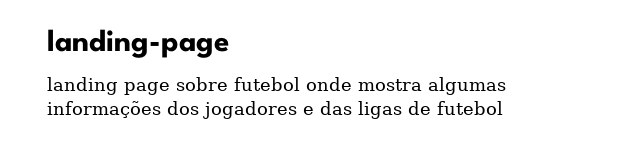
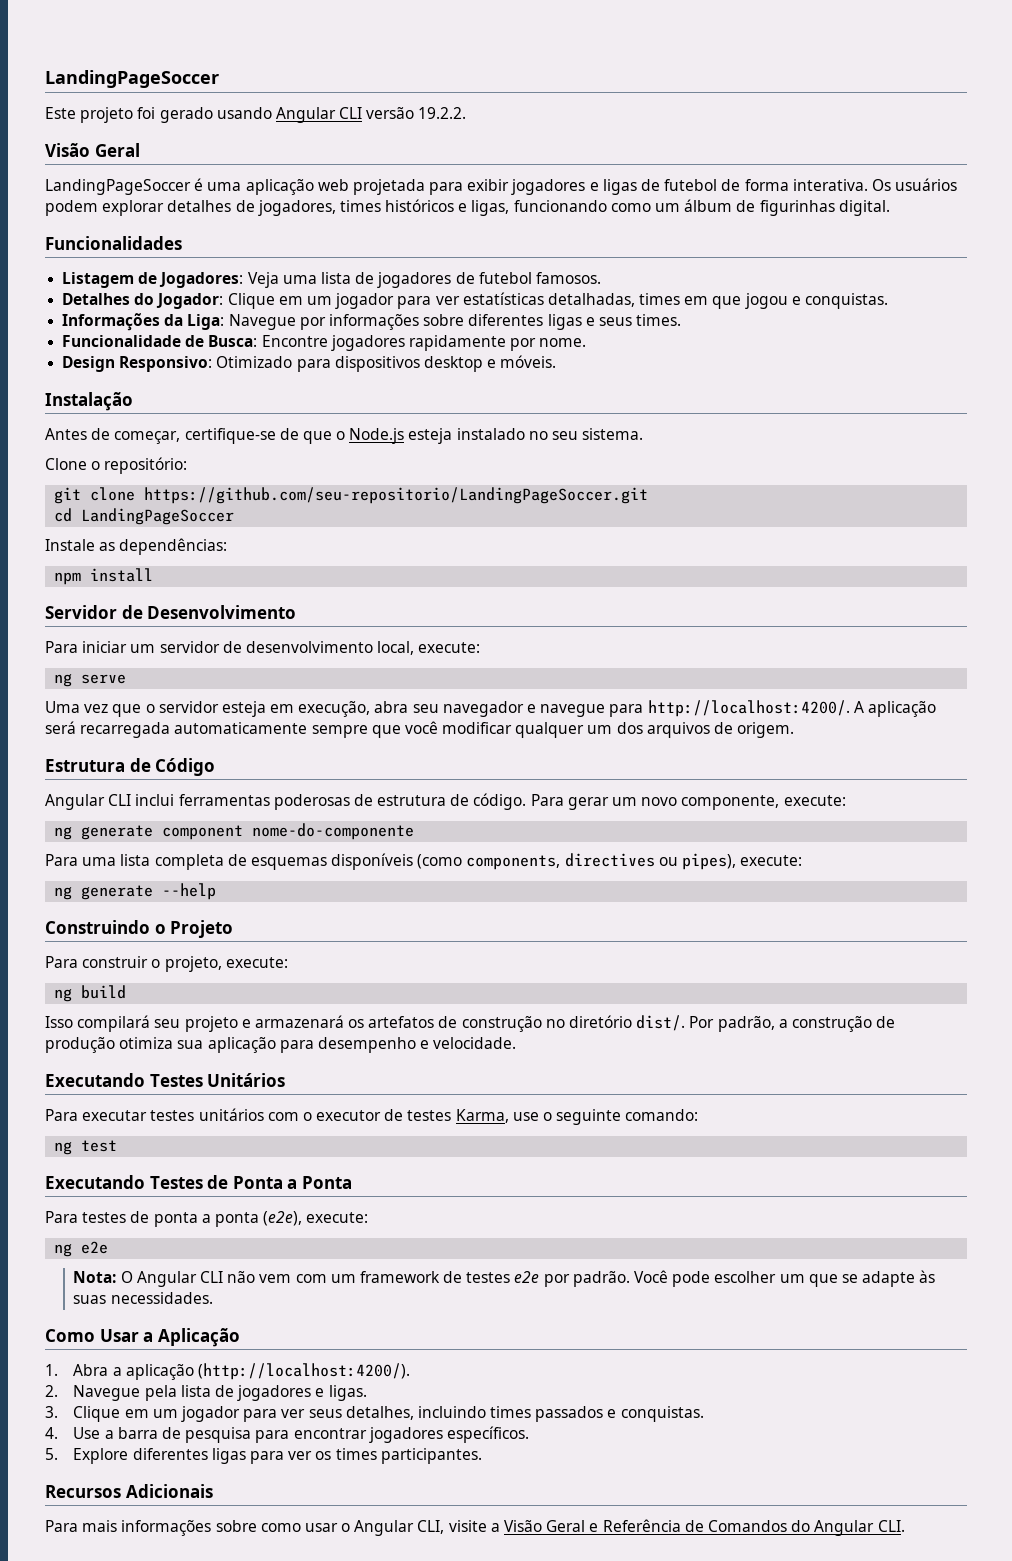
[47,29,229,58] [47,77,506,95] [47,101,352,119] landing-page // landing page sobre futebol onde mostra algumas informações dos jogadores e das -> [45,70,219,88] [45,107,467,123] [45,143,140,157] [45,178,599,195] LandingPageSoccer // Este projeto foi gerado usando Angular CLI versão 19.2.2. // Visão Geral // LandingPageSoccer é uma aplicação web projetada para exibir jogadores e
(503, 108) none -> [721,178,958,191] [45,199,890,216] [45,236,182,250] [62,272,601,288] [62,292,889,309] [62,313,682,331] [62,335,587,351] [62,355,557,372] [45,392,133,411] [45,428,644,444] [45,457,188,474] [54,487,649,504] [54,508,235,525] [45,538,228,555] [54,568,154,585] [45,605,297,619] [45,641,481,655] [54,673,127,687] [45,700,936,717] [45,721,795,738] [45,758,216,776] [45,793,846,810] [54,823,415,840] [45,853,803,870] [54,883,217,900] [45,920,234,938] [45,956,288,972] [54,985,127,1002] [45,1015,896,1032] [45,1037,517,1053] [45,1073,286,1087] [45,1108,699,1125] [54,1140,118,1155] [45,1175,352,1189] [45,1211,369,1227] [54,1241,109,1257] [73,1270,936,1287] [73,1292,213,1304] [45,1328,240,1347] [45,1363,411,1380] [45,1385,367,1401] [45,1406,704,1422] [45,1426,529,1443] [45,1448,482,1464] [45,1484,213,1498] [45,1519,905,1536] de forma interativa. Os usuários podem explorar detalhes de jogadores, times históricos e ligas, funcionando como um álbum de figurinhas digital. // Funcionalidades // Listagem de Jogadores: Veja uma lista de jogadores de futebol famosos. // Detalhes do Jogador: Clique em um jogador para ver estatísticas detalhadas, times em que jogou e conquistas. // Informações da Liga: Navegue por informações sobre diferentes ligas e seus times. // Funcionalidade de Busca: Encontre jogadores rapidamente por nome. // Design Responsivo: Otimizado para dispositivos desktop e móveis. // Instalação // Antes de começar, certifique-se de que o Node.js esteja instalado no seu sistema. // Clone o repositório: // git clone https://github.com/seu-repositorio/LandingPageSoccer.git // cd LandingPageSoccer // Instale as dependências: // npm install // Servidor de Desenvolvimento // Para iniciar um servidor de desenvolvimento local, execute: // ng serve // Uma vez que o servidor esteja em execução, abra seu navegador e navegue para http://localhost:4200/. A aplicação será recarregada automaticamente sempre que você modificar qualquer um dos arquivos de origem. // Estrutura de Código // Angular CLI inclui ferramentas poderosas de estrutura de código. Para gerar um novo componente, execute: // ng generate component nome-do-componente // Para uma lista completa de esquemas disponíveis (como components, directives ou pipes), execute: // ng generate --help // Construindo o Projeto // Para construir o projeto, execute: // ng build // Isso compilará seu projeto e armazenará os artefatos de construção no diretório dist/. Por padrão, a construção de produção otimiza sua aplicação para desempenho e velocidade. // Executando Testes Unitários // Para executar testes unitários com o executor de testes Karma, use o seguinte comando: // ng test // Executando Testes de Ponta a Ponta // Para testes de ponta a ponta (e2e), execute: // ng e2e // Nota: O Angular CLI não vem com um framework de testes e2e por padrão. Você pode escolher um que se adapte às suas necessidades. // Como Usar a Aplicação // 1. Abra a aplicação (http://localhost:4200/). // 2. Navegue pela lista de jogadores e ligas. // 3. Clique em um jogador para ver seus detalhes, incluindo times passados e conquistas. // 4. Use a barra de pesquisa para encontrar jogadores específicos. // 5. Explore diferentes ligas para ver os times participantes. // Recursos Adicionais // Para mais informações sobre como usar o Angular CLI, visite a Visão Geral e Referência de Comandos do Angular CLI.

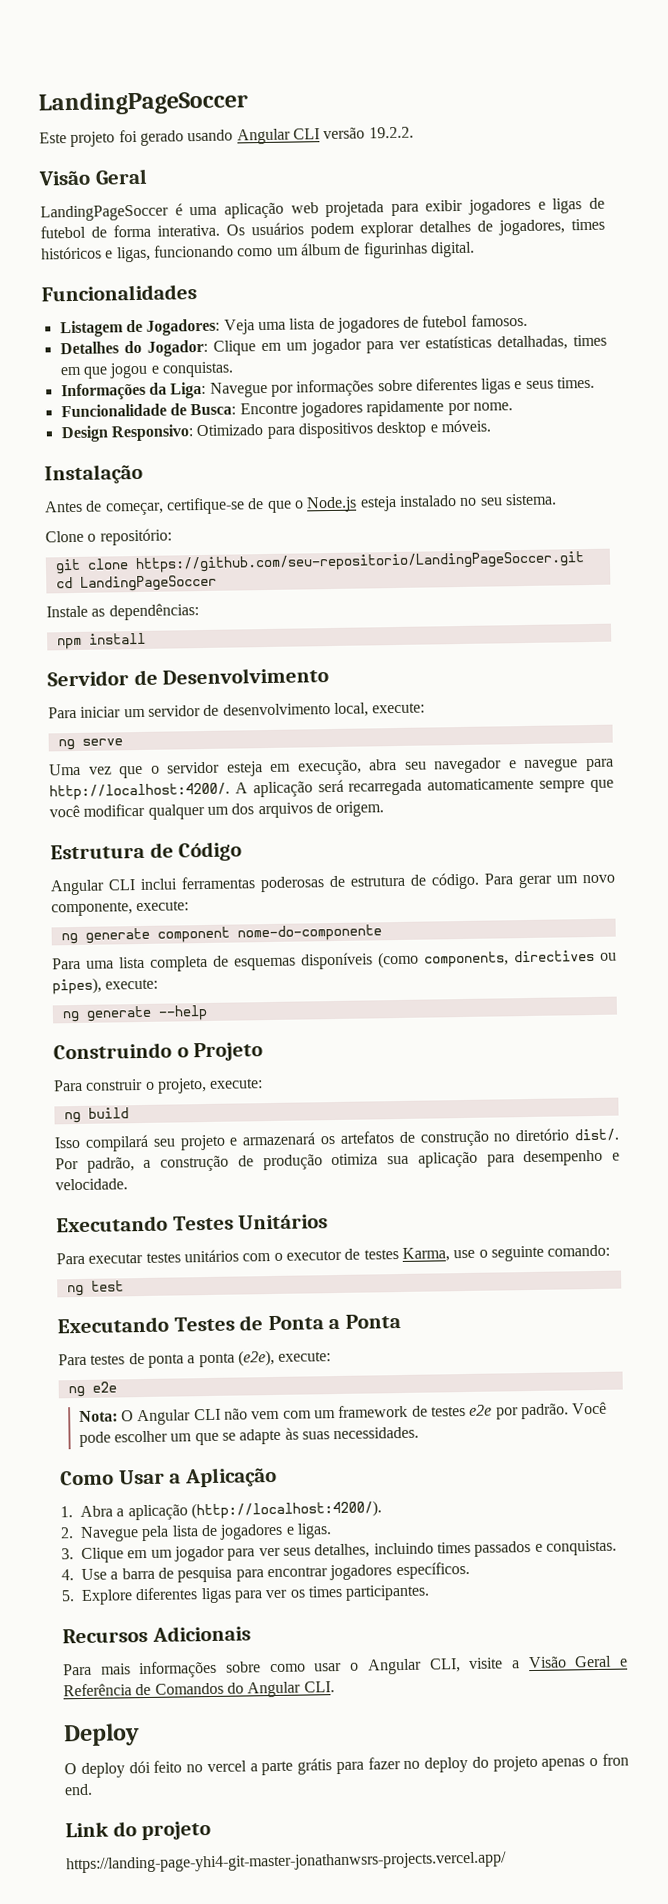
(905, 1526) none -> [63,1723,140,1747] [64,1753,629,1779] [64,1783,93,1796] [65,1821,212,1841] [66,1851,507,1874] // Deploy // O deploy dói feito no vercel a parte grátis para fazer no deploy do projeto apenas o fron end. // Link do projeto // https://landing-page-yhi4-git-master-jonathanwsrs-projects.vercel.app/

